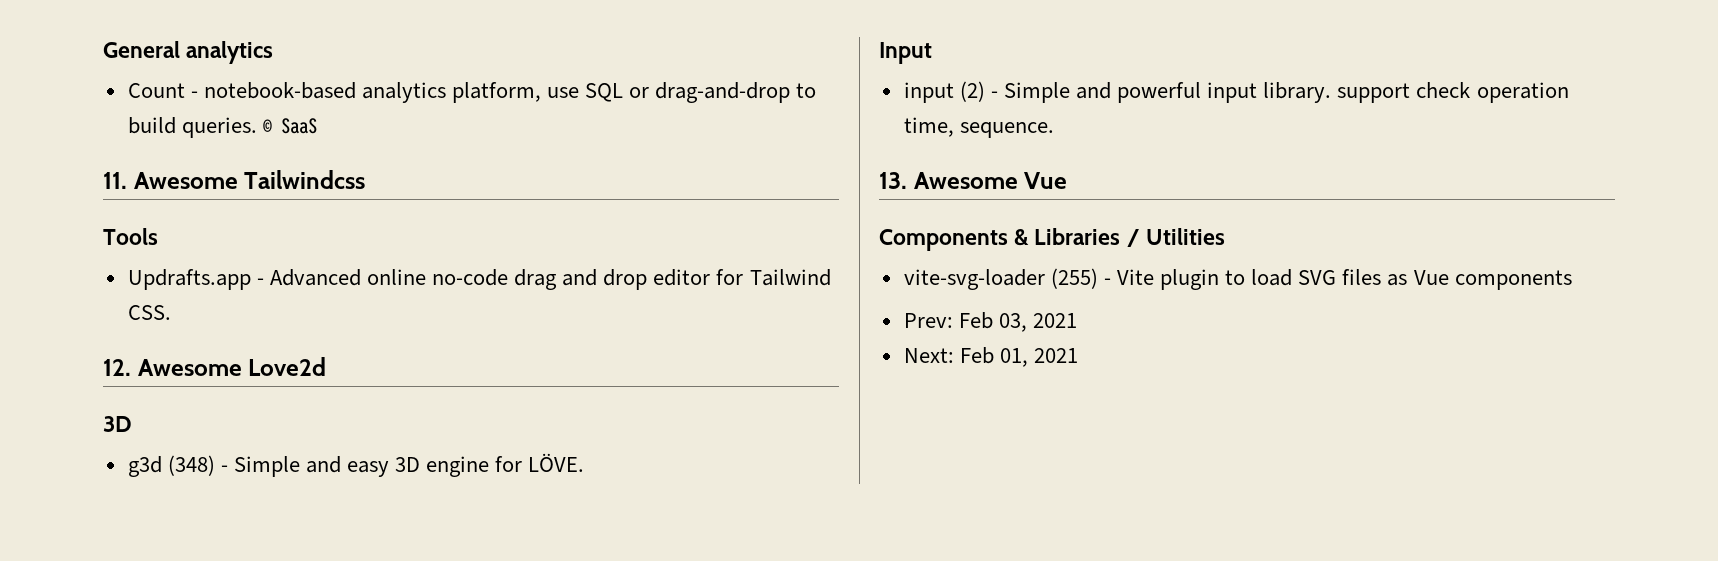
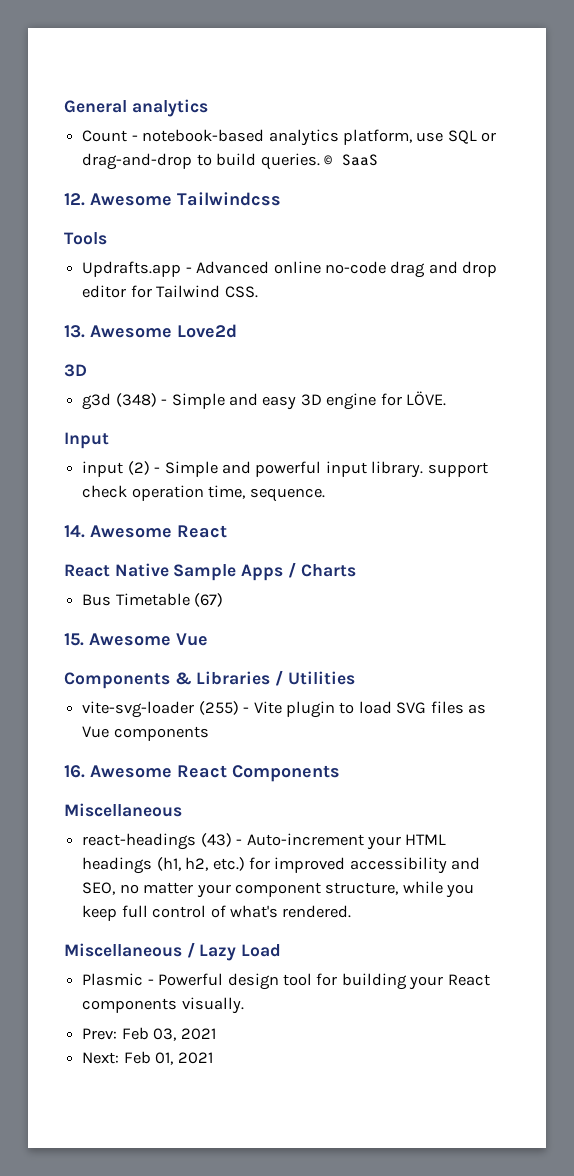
[103,172,127,189] 11. -> [64,193,85,206] 12.
[103,359,131,376] 12. -> [64,325,85,338] 13.
[879,172,907,189] 13. -> [64,525,227,538] [64,562,356,581] [82,593,224,607] [64,633,84,646] 14. Awesome React // React Native Sample Apps / Charts // Bus Timetable (67) // 15.
(1572, 280) none -> [64,765,340,782] [64,803,182,817] [82,833,447,850] [82,857,481,874] [82,881,475,898] [82,905,352,921] [64,942,282,961] [82,973,490,990] [82,997,244,1014] // 16. Awesome React Components // Miscellaneous // react-headings (43) - Auto-increment your HTML headings (h1, h2, etc.) for improved accessibility and SEO, no matter your component structure, while you keep full control of what's rendered. // Miscellaneous / Lazy Load // Plasmic - Powerful design tool for building your React components visually.

